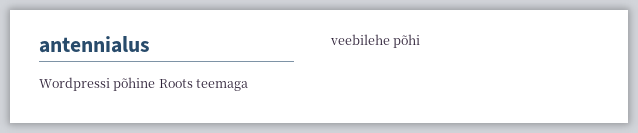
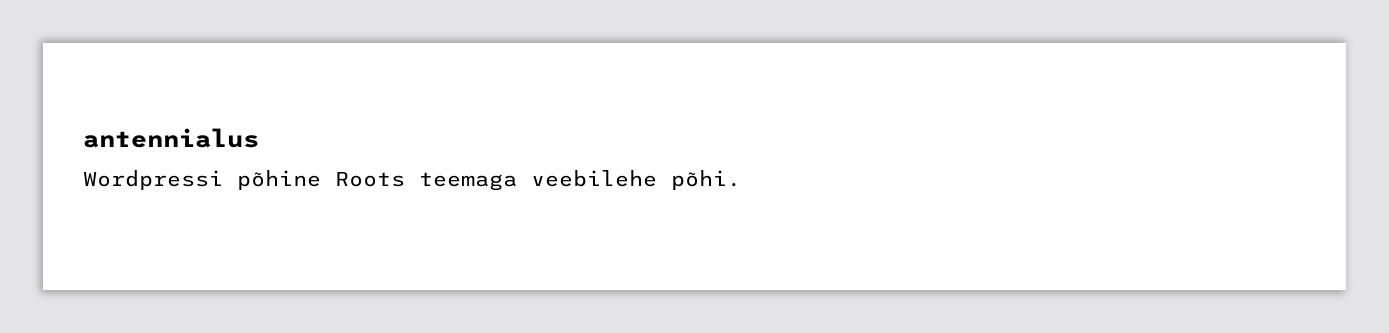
[393,34,421,48] põhi -> [671,170,741,190] põhi.

